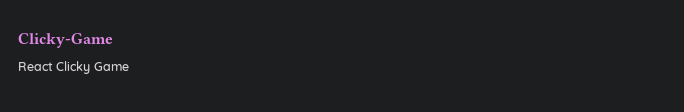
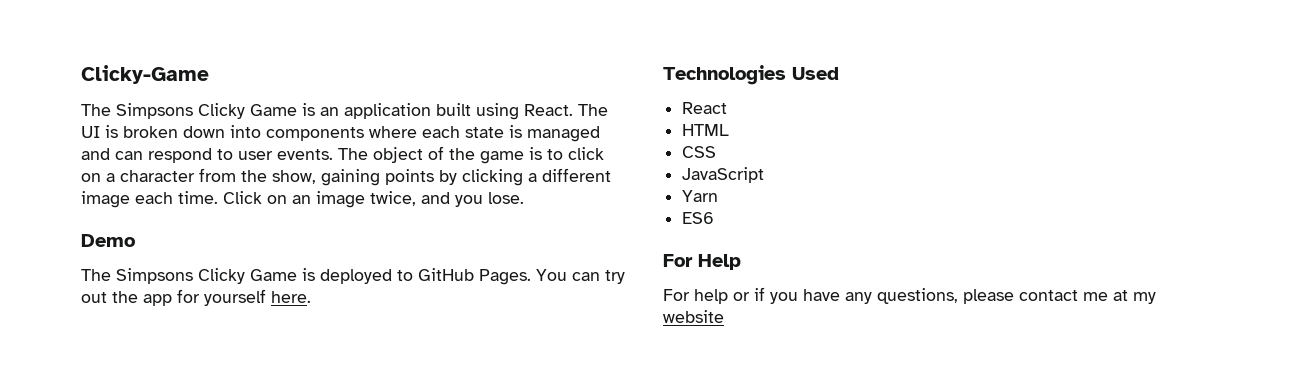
[18,61,129,74] React Clicky Game -> [81,103,608,120] [81,125,600,142] [81,146,604,164] [81,168,611,186] [81,191,524,208] [81,234,135,247] [81,268,625,285] [81,289,311,306] [663,65,839,85] [682,102,728,114] [682,124,730,136] [682,146,717,158] [682,167,765,183] [682,190,719,202] [682,212,715,224] [663,254,741,270] [663,287,1156,304] [663,310,724,323] The Simpsons Clicky Game is an application built using React. The UI is broken down into components where each state is managed and can respond to user events. The object of the game is to click on a character from the show, gaining points by clicking a different image each time. Click on an image twice, and you lose. // Demo // The Simpsons Clicky Game is deployed to GitHub Pages. You can try out the app for yourself here. // Technologies Used // React // HTML // CSS // JavaScript // Yarn // ES6 // For Help // For help or if you have any questions, please contact me at my website

